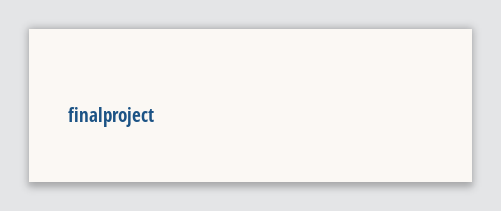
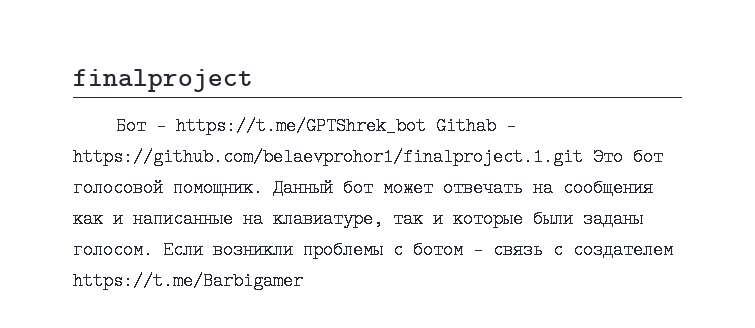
(154, 117) none -> [116,117,517,135] [73,148,663,166] [73,179,653,197] [73,210,643,228] [73,241,673,259] [73,272,303,290] // Бот - https://t.me/GPTShrek_bot Githab - https://github.com/belaevprohor1/finalproject.1.git Это бот голосовой помощник. Данный бот может отвечать на сообщения как и написанные на клавиатуре, так и которые были заданы голосом. Если возникли проблемы с ботом - связь с создателем https://t.me/Barbigamer

